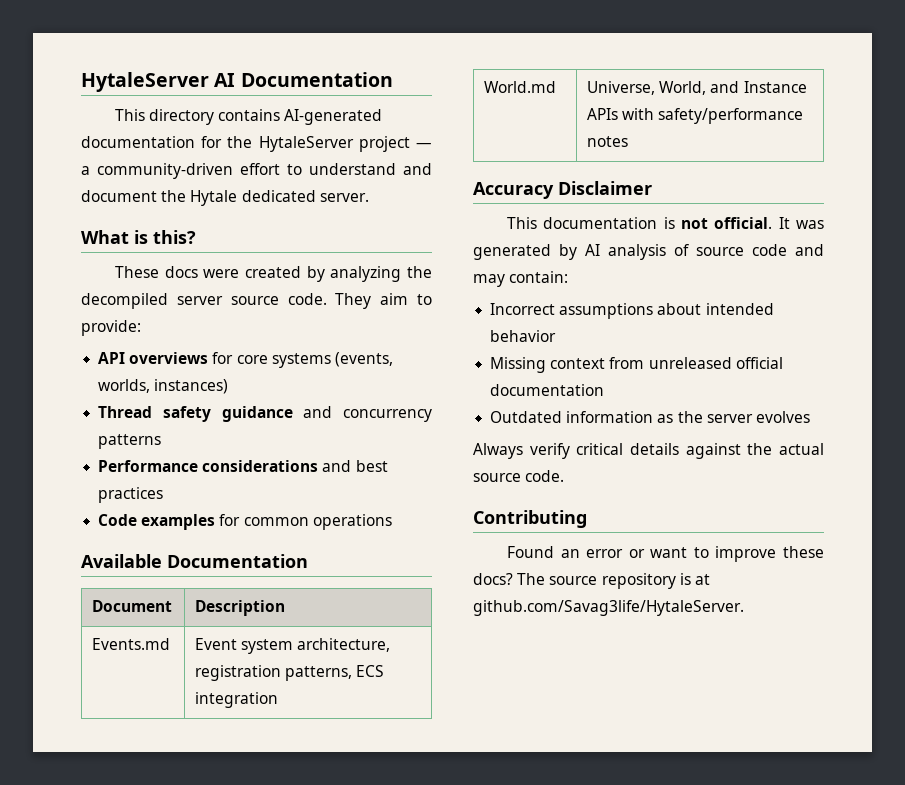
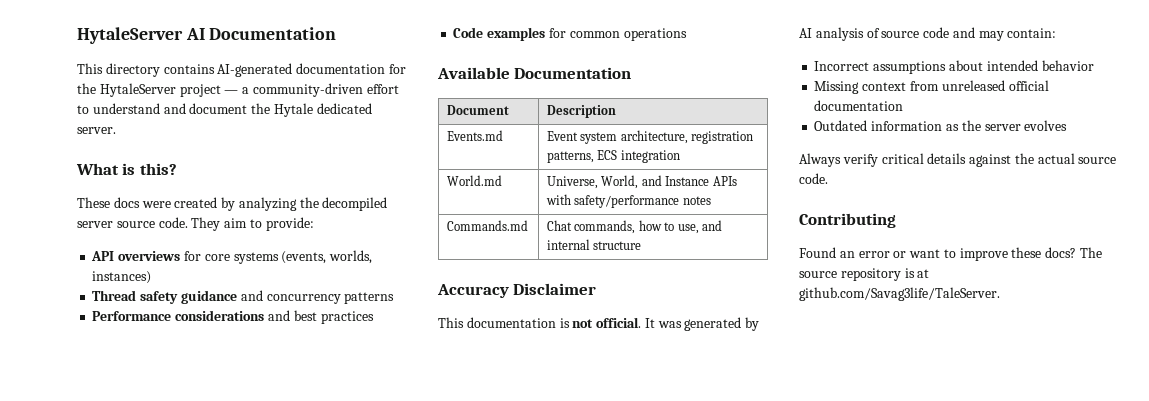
(629, 141) none -> [447,220,529,231] [547,220,722,234] [547,239,642,250] // Commands.md | Chat commands, how to use, and internal structure
[473,600,744,616] github.com/Savag3life/HytaleServer. -> [799,287,1000,301] github.com/Savag3life/TaleServer.

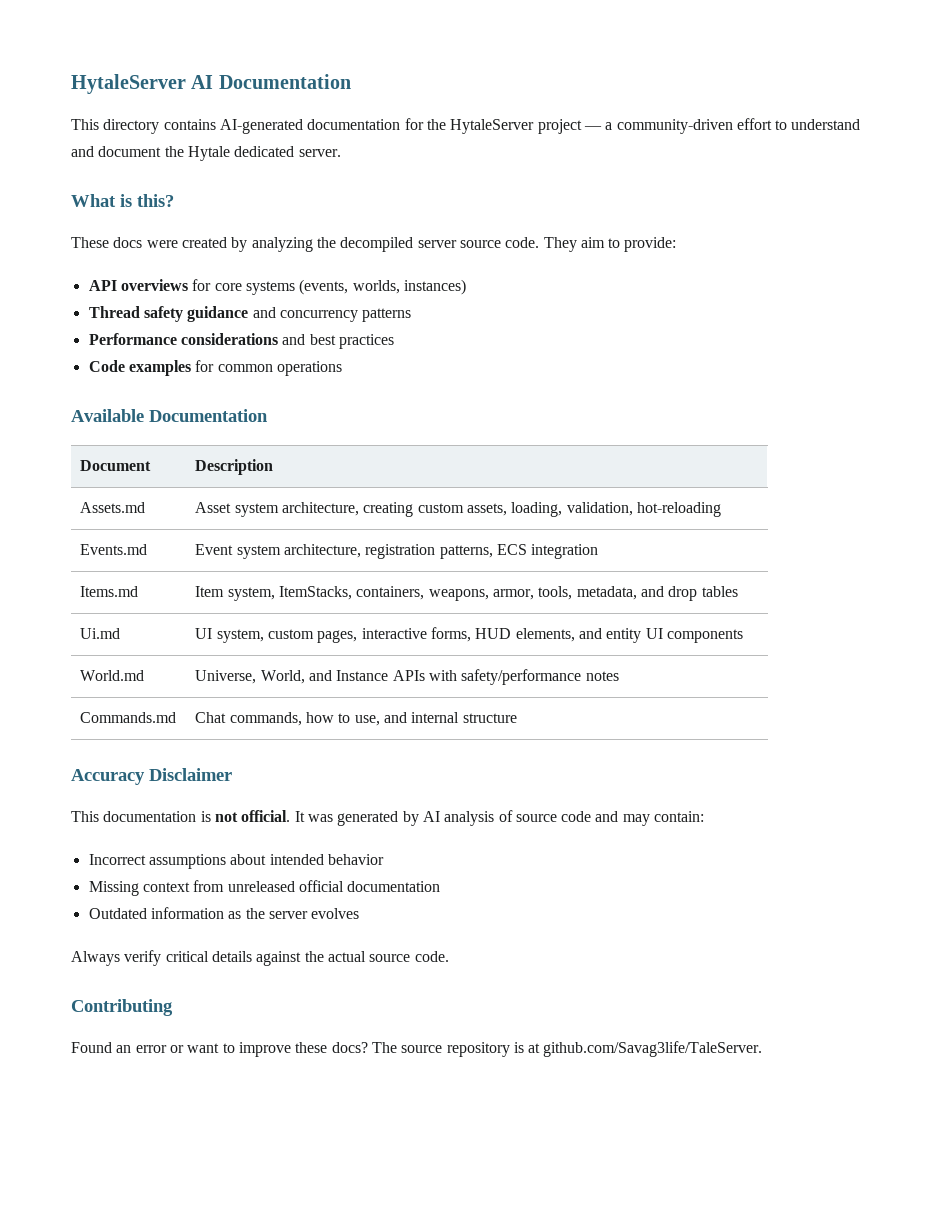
(617, 111) none -> [80,502,146,513] [195,502,721,517] // Assets.md | Asset system architecture, creating custom assets, loading, validation, hot-reloading
(680, 156) none -> [80,586,139,597] [195,586,738,601] [80,628,121,639] [195,627,743,643] // Items.md | Item system, ItemStacks, containers, weapons, armor, tools, metadata, and drop tables // Ui.md | UI system, custom pages, interactive forms, HUD elements, and entity UI components

